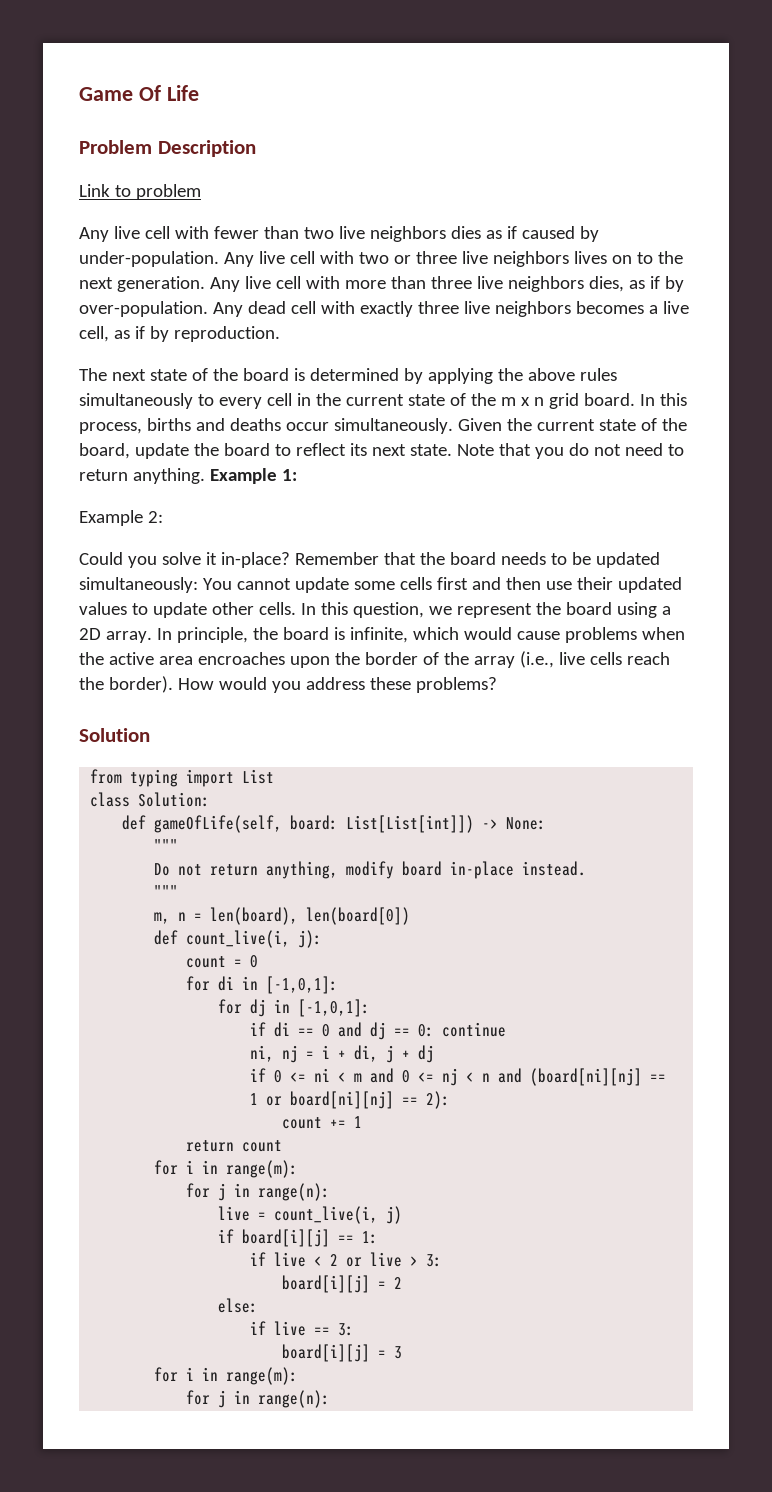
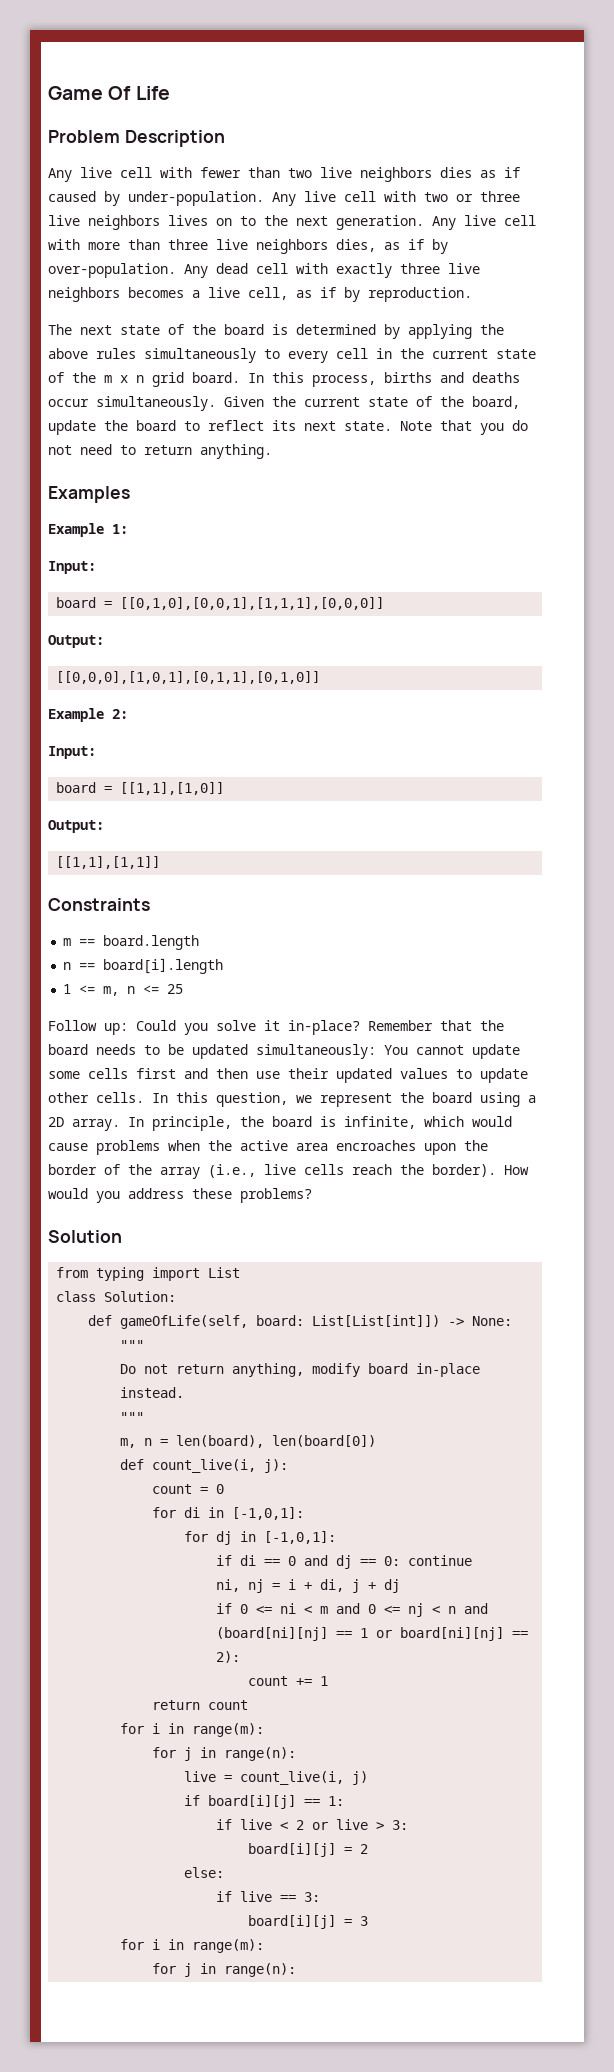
[79,184,201,200] // Link to problem -> (225, 138) none
(205, 476) none -> [48,486,130,503] // Examples //
[79,510,163,526] Example 2: // -> [48,561,96,574] [56,597,385,610] [48,635,104,648] [56,671,321,684] [48,708,128,722] [48,746,96,759] [56,782,225,795] [48,820,104,833] [56,856,161,869] [48,898,150,911] [63,935,200,950] [63,958,224,974] [63,984,184,996] [48,1020,128,1035] Input: // board = [[0,1,0],[0,0,1],[1,1,1],[0,0,0]] // Output: // [[0,0,0],[1,0,1],[0,1,1],[0,1,0]] // Example 2: // Input: // board = [[1,1],[1,0]] // Output: // [[1,1],[1,1]] // Constraints // m == board.length // n == board[i].length // 1 <= m, n <= 25 // Follow up:

